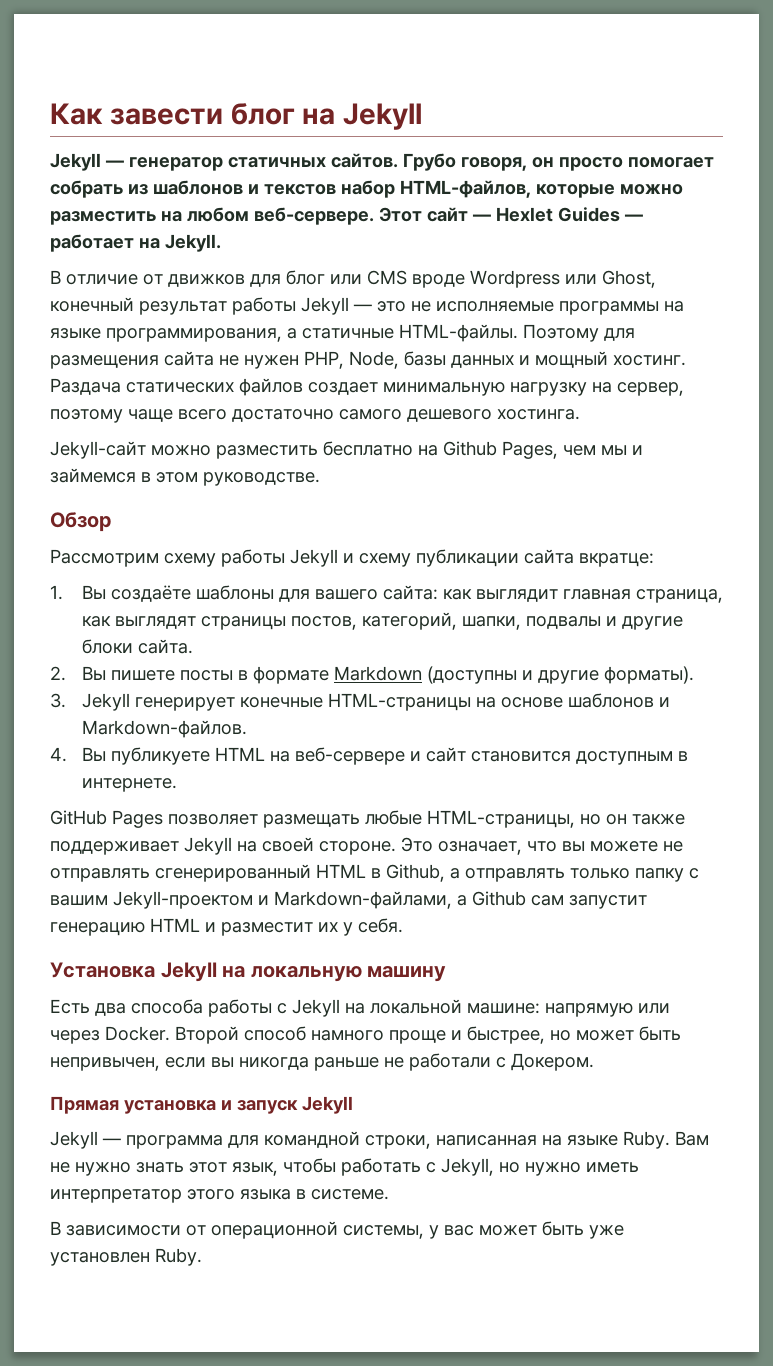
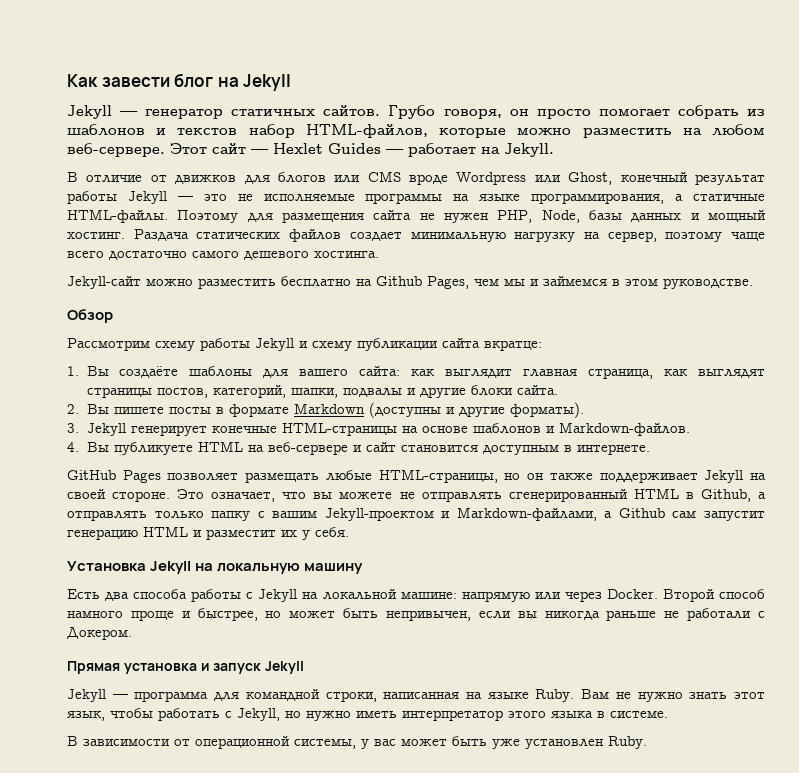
[286,270,325,285] блог -> [277,172,326,183] блогов

